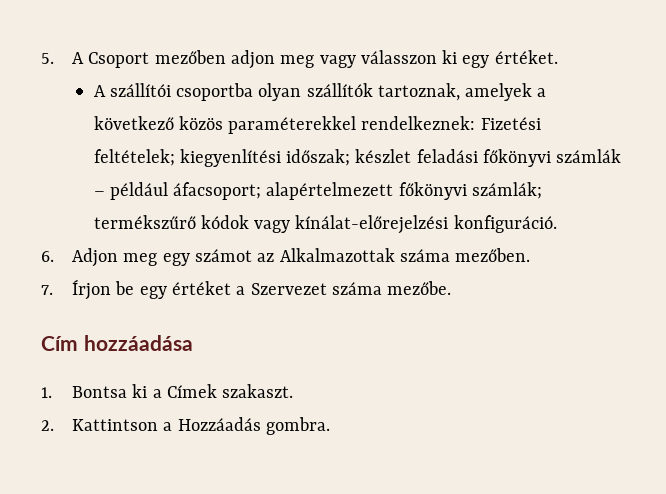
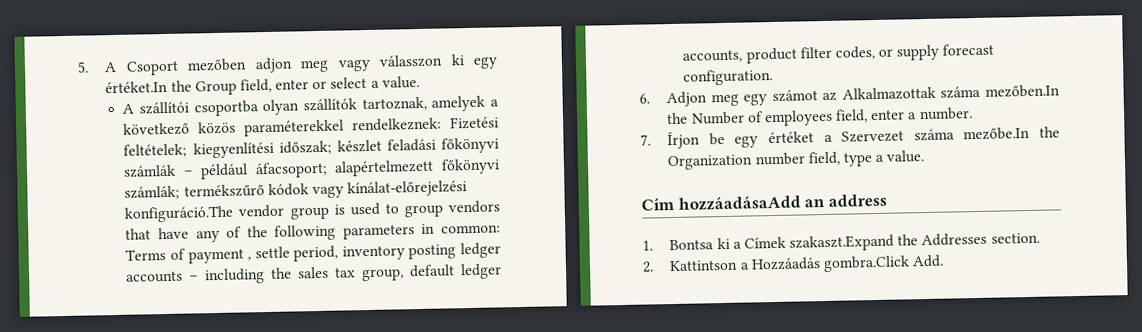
[494,50,558,64] értéket. -> [105,75,420,96] értéket.In the Group field, enter or select a value.
[453,215,557,233] konfiguráció. -> [124,200,500,223] [125,223,501,243] [125,242,502,264] [125,263,503,285] [682,43,995,64] [683,68,774,86] konfiguráció.The vendor group is used to group vendors that have any of the following parameters in common: Terms of payment , settle period, inventory posting ledger accounts – including the sales tax group, default ledger accounts, product filter codes, or supply forecast configuration.
[455,248,531,262] mezőben. -> [985,84,1060,98] [666,107,973,127] mezőben.In the Number of employees field, enter a number.
[387,281,452,295] [41,335,193,351] mezőbe. // Cím hozzáadása -> [963,126,1060,141] [667,150,925,171] [641,193,887,211] mezőbe.In the Organization number field, type a value. // Cím hozzáadásaAdd an address
[222,384,294,398] szakaszt. -> [789,232,1040,252] szakaszt.Expand the Addresses section.
[265,417,330,435] gombra. -> [822,254,945,273] gombra.Click Add.

